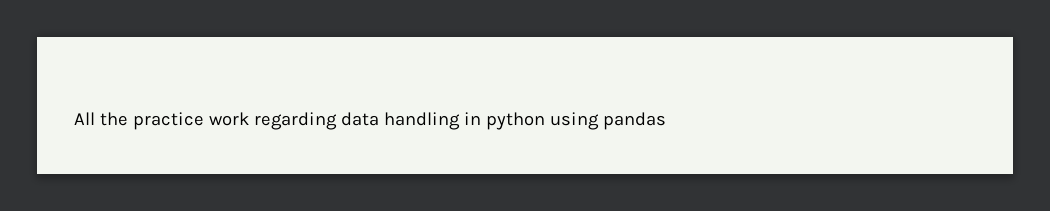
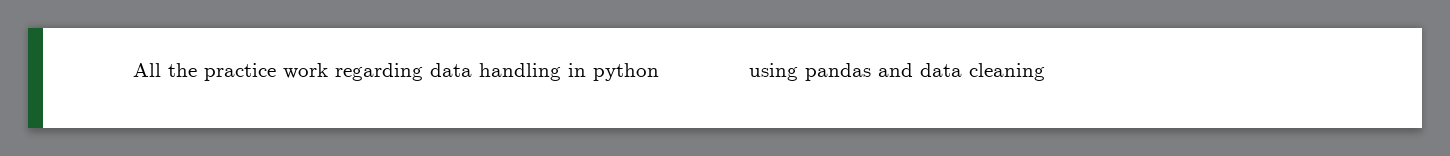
(666, 121) none -> [878,63,1045,81] and data cleaning

